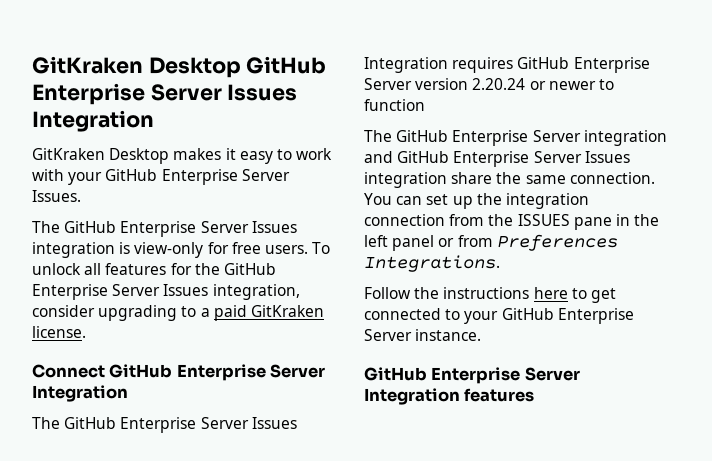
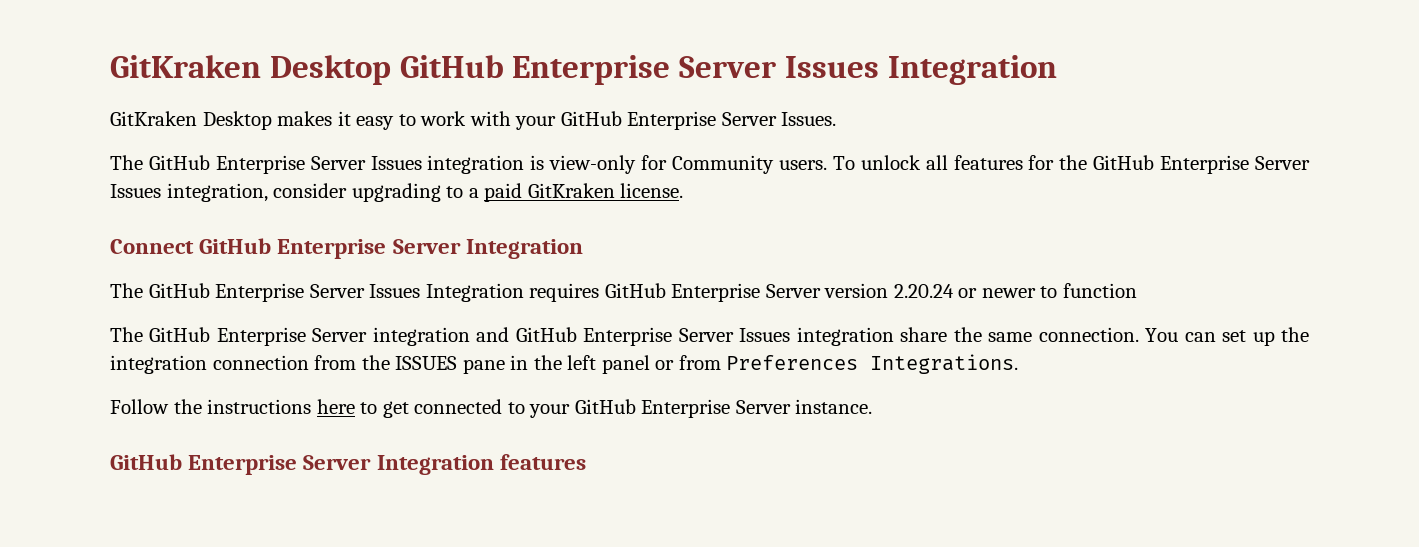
[231,242,261,254] free -> [672,155,775,174] Community

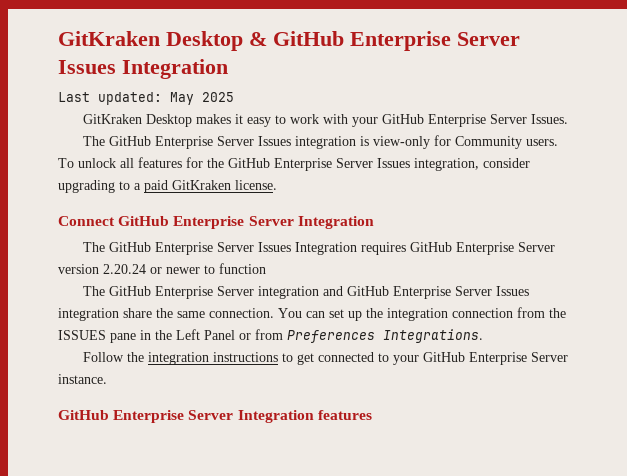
[110,55,1057,85] GitKraken Desktop GitHub Enterprise Server Issues Integration -> [58,31,520,51] [58,59,228,79] [58,92,234,105] GitKraken Desktop & GitHub Enterprise Server Issues Integration // Last updated: May 2025
[567,355,650,374] left panel -> [176,329,235,340] Left Panel
[207,399,355,414] instructions here -> [147,352,278,365] integration instructions

